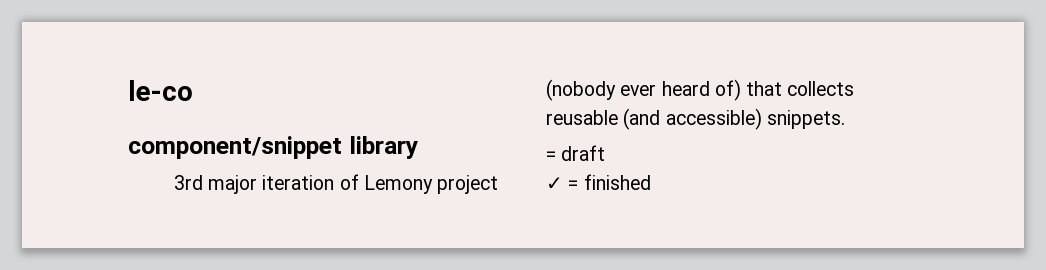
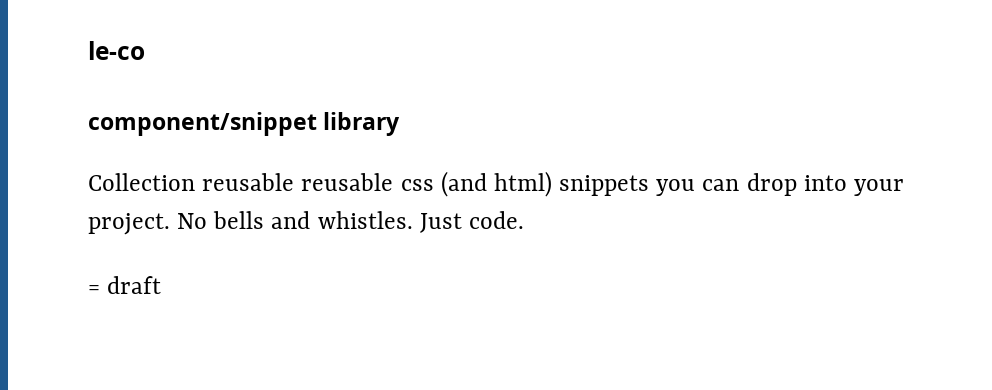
[173,174,499,194] [546,79,855,101] [546,108,845,130] 3rd major iteration of Lemony project (nobody ever heard of) that collects reusable (and accessible) snippets. -> [88,171,904,197] [88,211,524,235] Collection reusable reusable css (and html) snippets you can drop into your project. No bells and whistles. Just code.
[546,174,651,190] // ✓ = finished -> (162, 285) none

